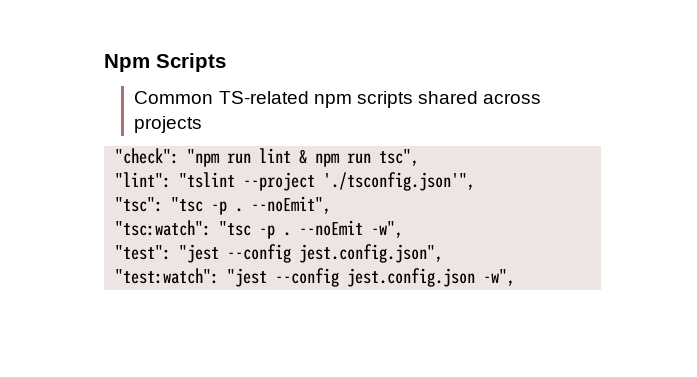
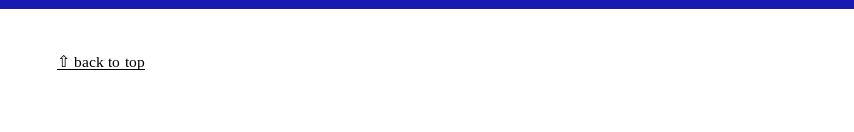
[104,53,226,72] [134,91,542,108] [134,116,203,133] [115,148,420,167] [115,172,476,191] [115,196,332,215] [115,220,404,239] [115,244,444,263] [115,268,516,287] Npm Scripts // Common TS-related npm scripts shared across projects // "check": "npm run lint & npm run tsc", // "lint": "tslint --project './tsconfig.json'", // "tsc": "tsc -p . --noEmit", // "tsc:watch": "tsc -p . --noEmit -w", // "test": "jest --config jest.config.json", // "test:watch": "jest --config jest.config.json -w", -> [57,54,145,70] ⇧ back to top

